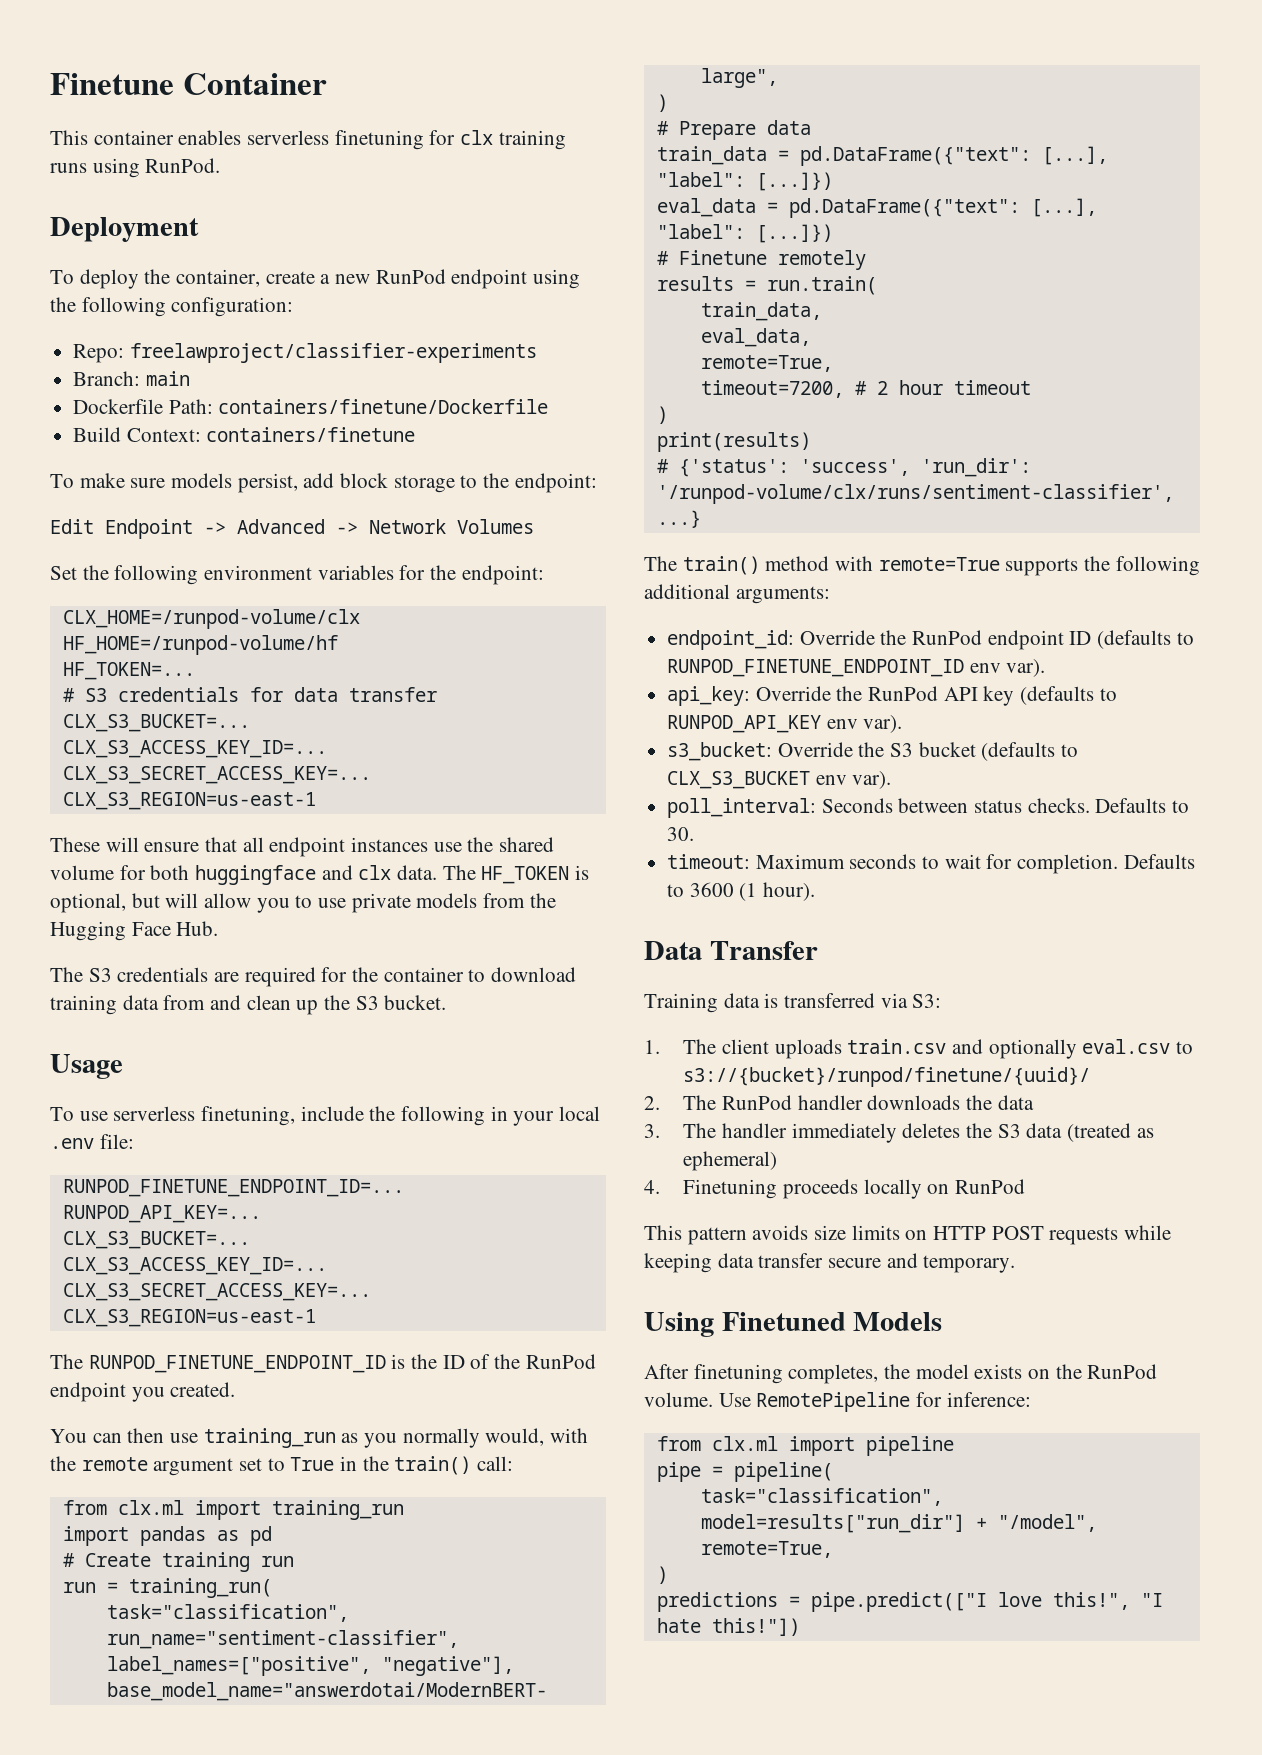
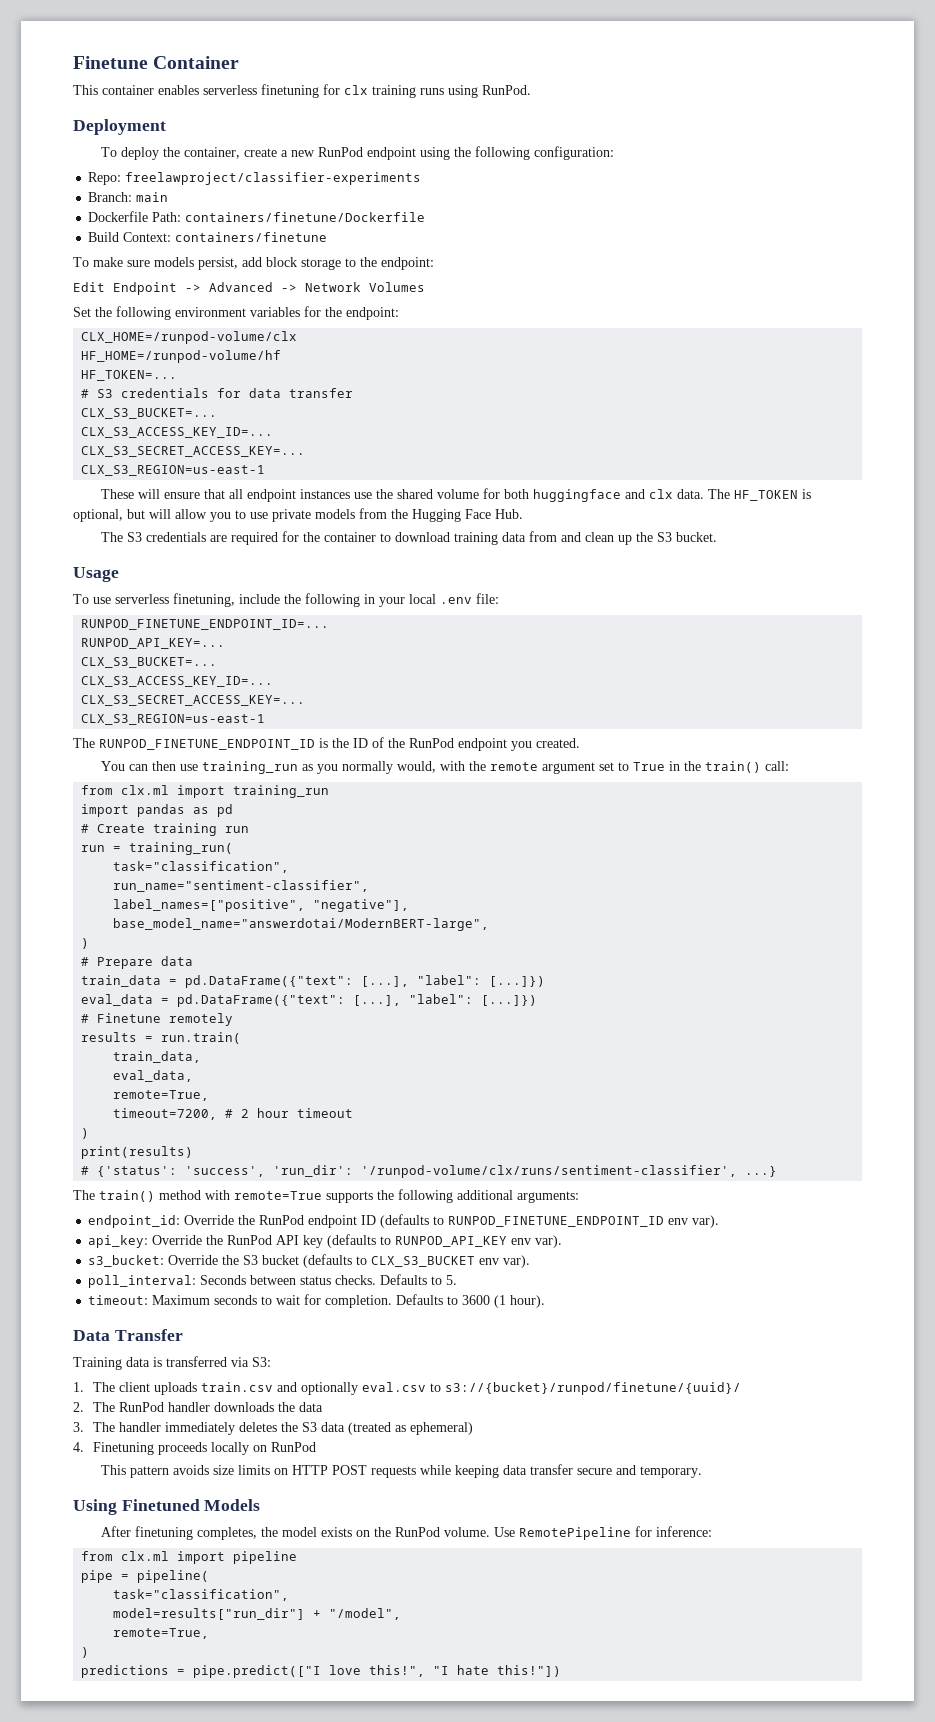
[667,827,695,841] 30. -> [446,1275,458,1285] 5.

